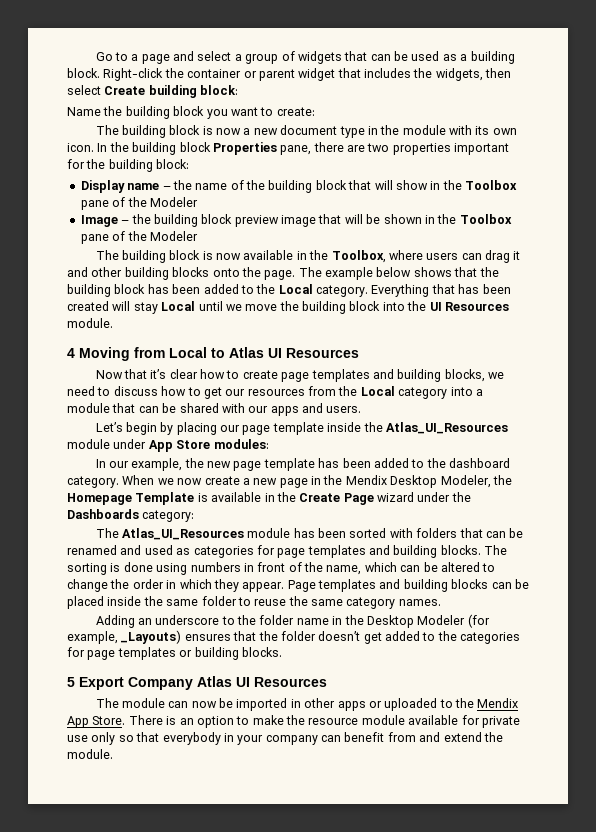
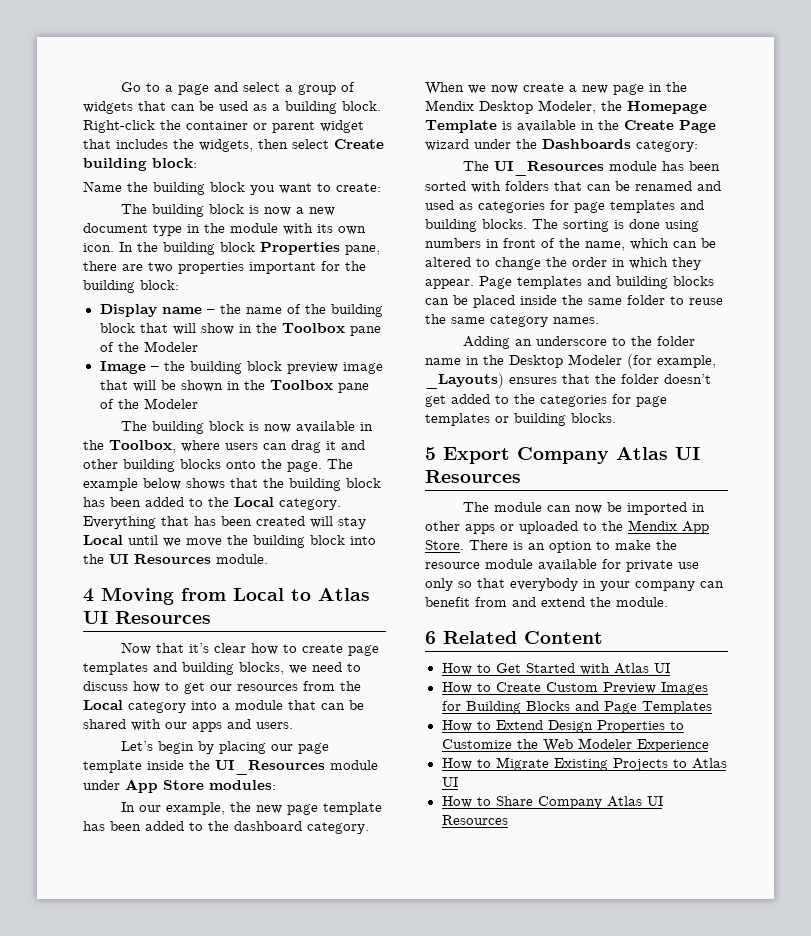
[385,422,508,434] Atlas_UI_Resources -> [215,760,325,775] UI_Resources
[121,528,244,540] Atlas_UI_Resources -> [494,161,605,176] UI_Resources
(113, 754) none -> [425,631,603,644] [441,663,670,675] [441,682,708,695] [441,701,712,714] [441,720,684,733] [441,738,709,752] [441,757,727,771] [441,777,458,787] [441,796,663,809] [441,815,508,825] // 6 Related Content // How to Get Started with Atlas UI // How to Create Custom Preview Images for Building Blocks and Page Templates // How to Extend Design Properties to Customize the Web Modeler Experience // How to Migrate Existing Projects to Atlas UI // How to Share Company Atlas UI Resources

